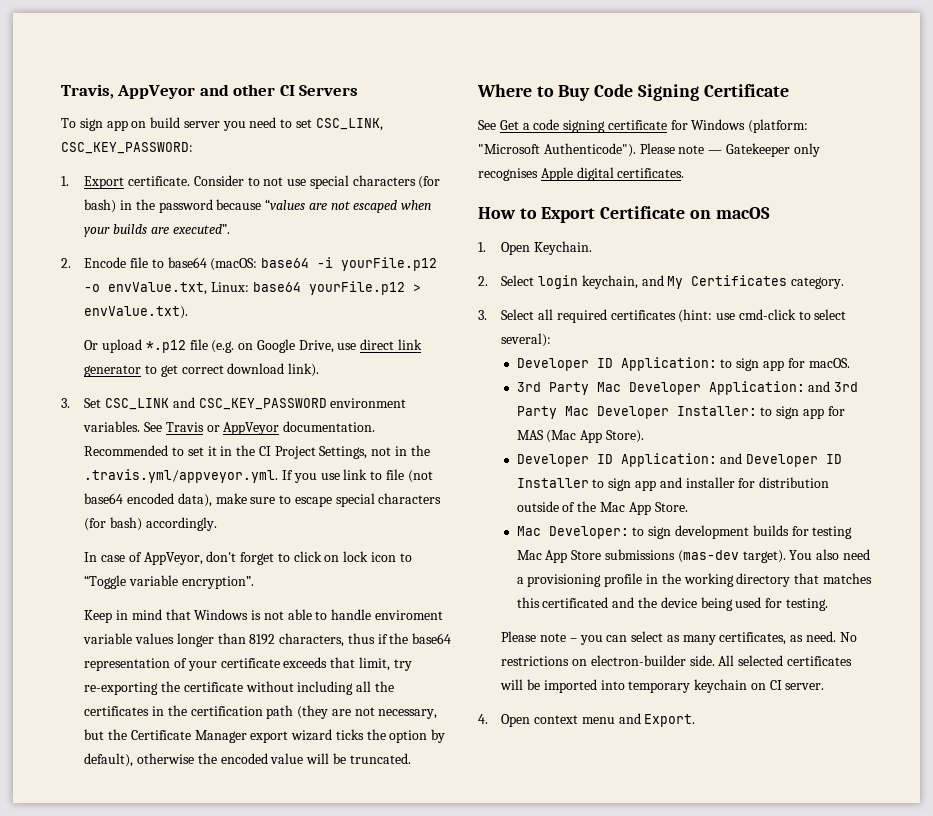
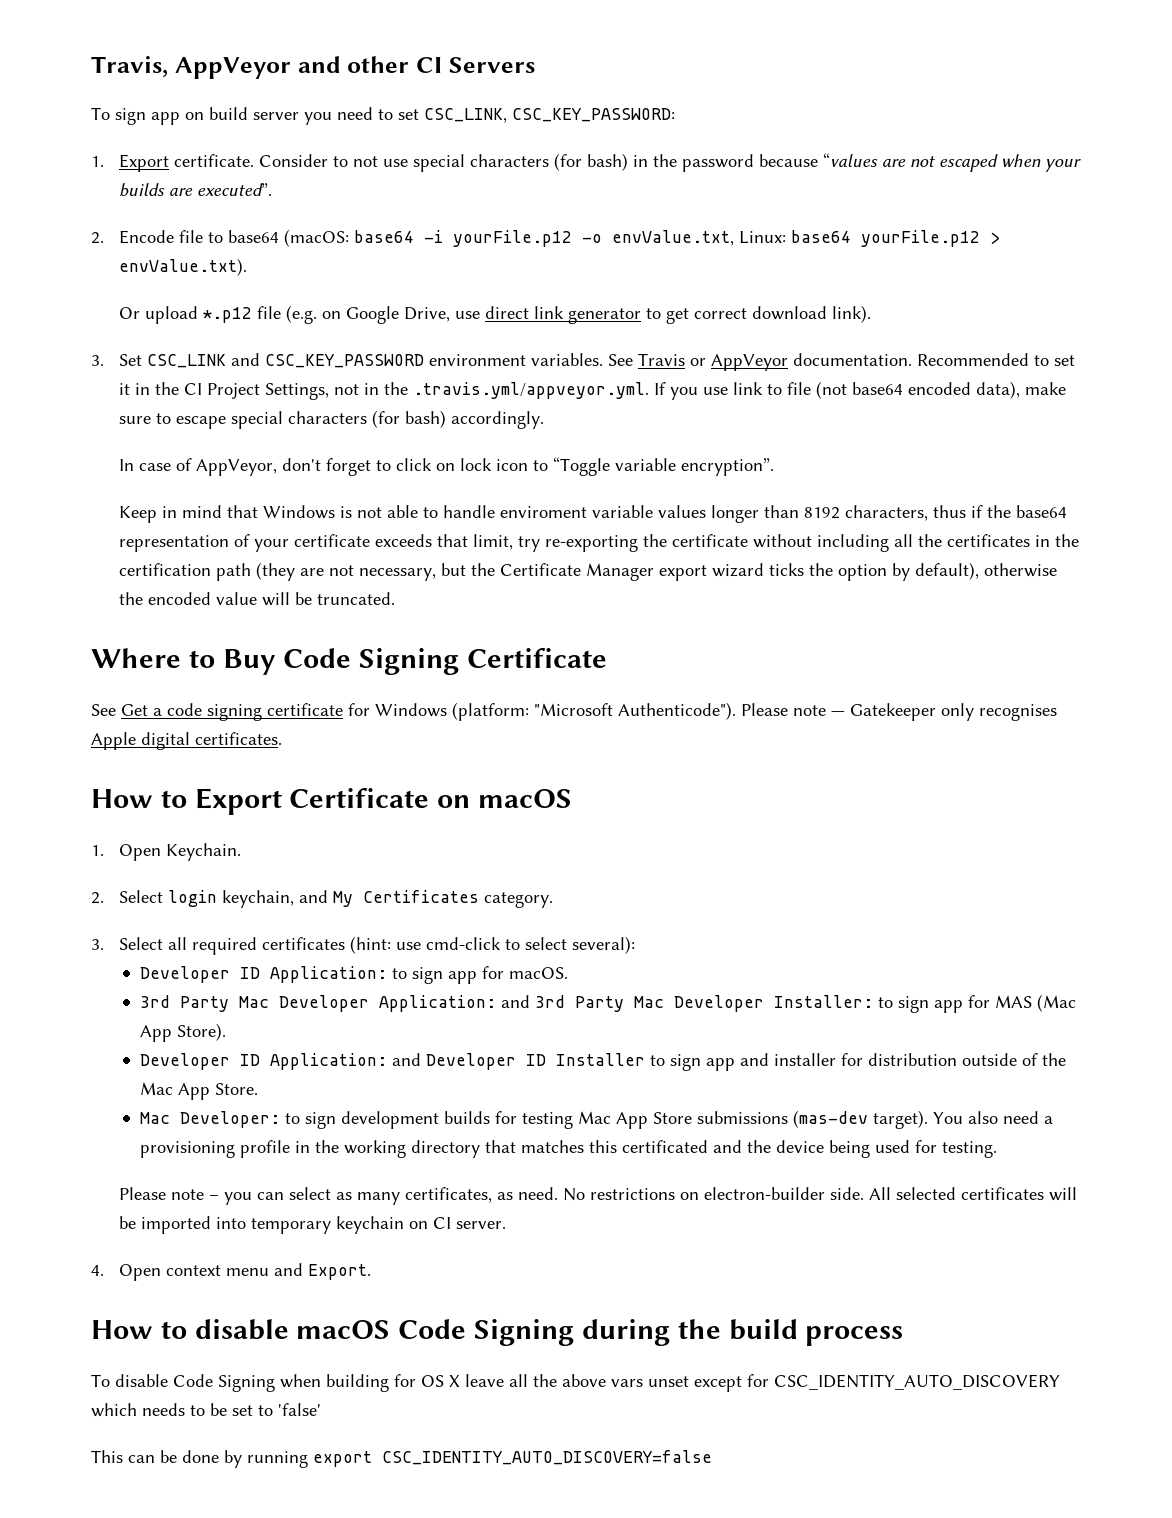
(696, 720) none -> [91,1319,904,1346] [91,1374,1060,1392] [91,1403,321,1417] [91,1450,712,1468] // How to disable macOS Code Signing during the build process // To disable Code Signing when building for OS X leave all the above vars unset except for CSC_IDENTITY_AUTO_DISCOVERY which needs to be set to 'false' // This can be done by running export CSC_IDENTITY_AUTO_DISCOVERY=false

